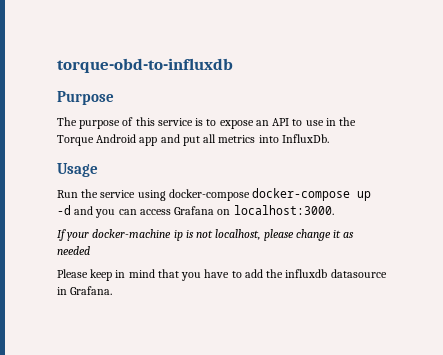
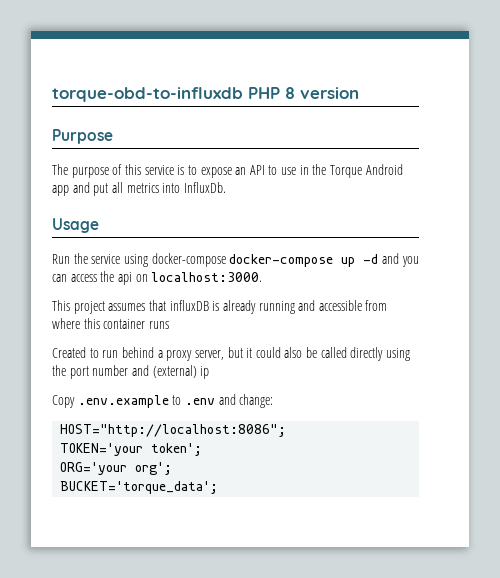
(233, 65) none -> [248,87,359,99] PHP 8 version
[174,206,215,215] Grafana -> [100,271,132,285] the api
[57,229,355,241] [57,246,90,255] [57,269,387,281] [57,286,113,295] If your docker-machine ip is not localhost, please change it as needed // Please keep in mind that you have to add the influxdb datasource in Grafana. -> [52,300,388,314] [52,318,169,329] [52,347,411,361] [52,365,210,379] [52,394,274,408] [60,424,287,437] [60,443,203,456] [60,462,173,475] [60,481,219,494] This project assumes that influxDB is already running and accessible from where this container runs // Created to run behind a proxy server, but it could also be called directly using the port number and (external) ip // Copy .env.example to .env and change: // HOST="http://localhost:8086"; // TOKEN='your token'; // ORG='your org'; // BUCKET='torque_data';

